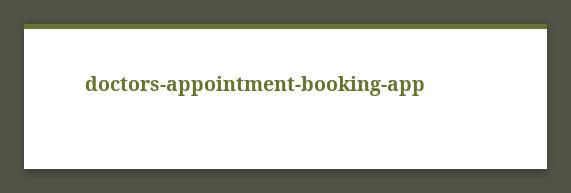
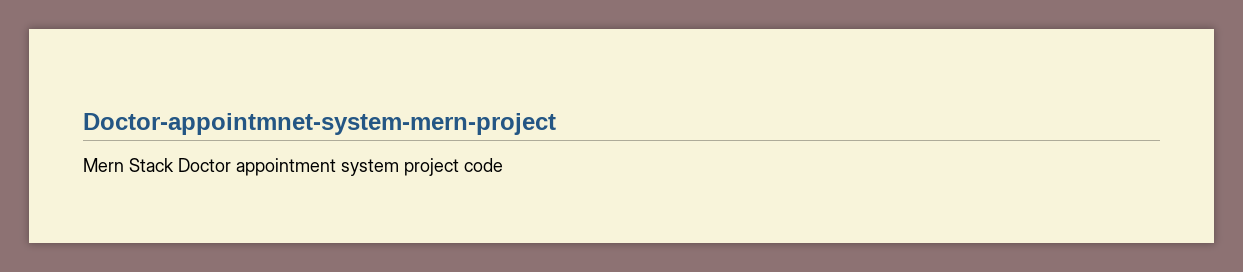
[85,76,425,96] doctors-appointment-booking-app -> [83,113,556,135] [83,158,503,176] Doctor-appointmnet-system-mern-project // Mern Stack Doctor appointment system project code

